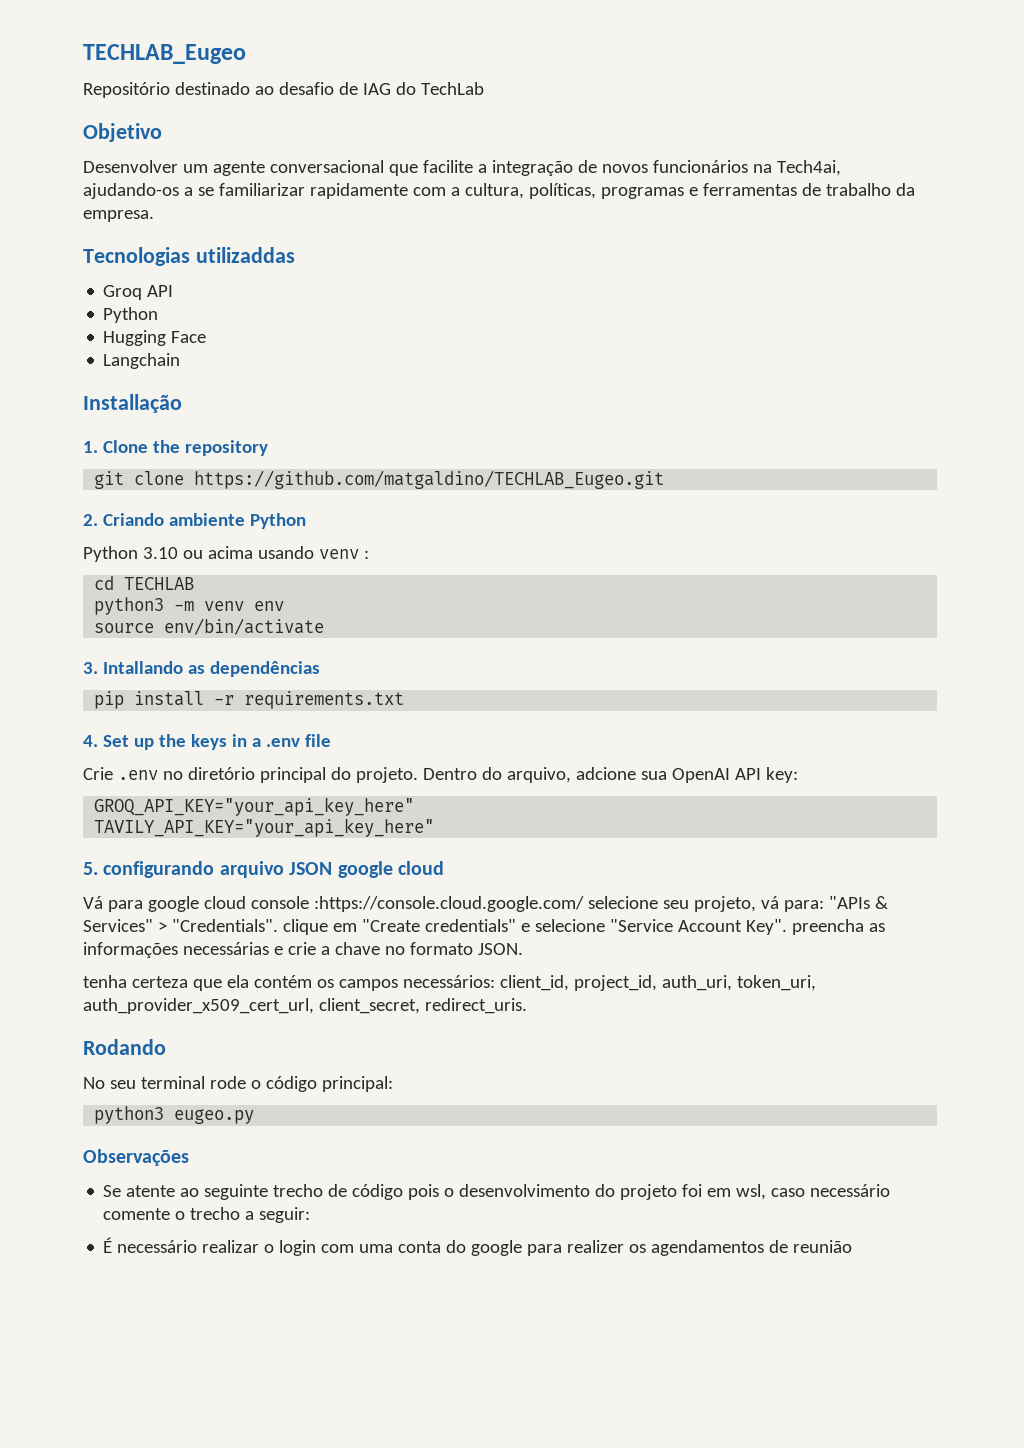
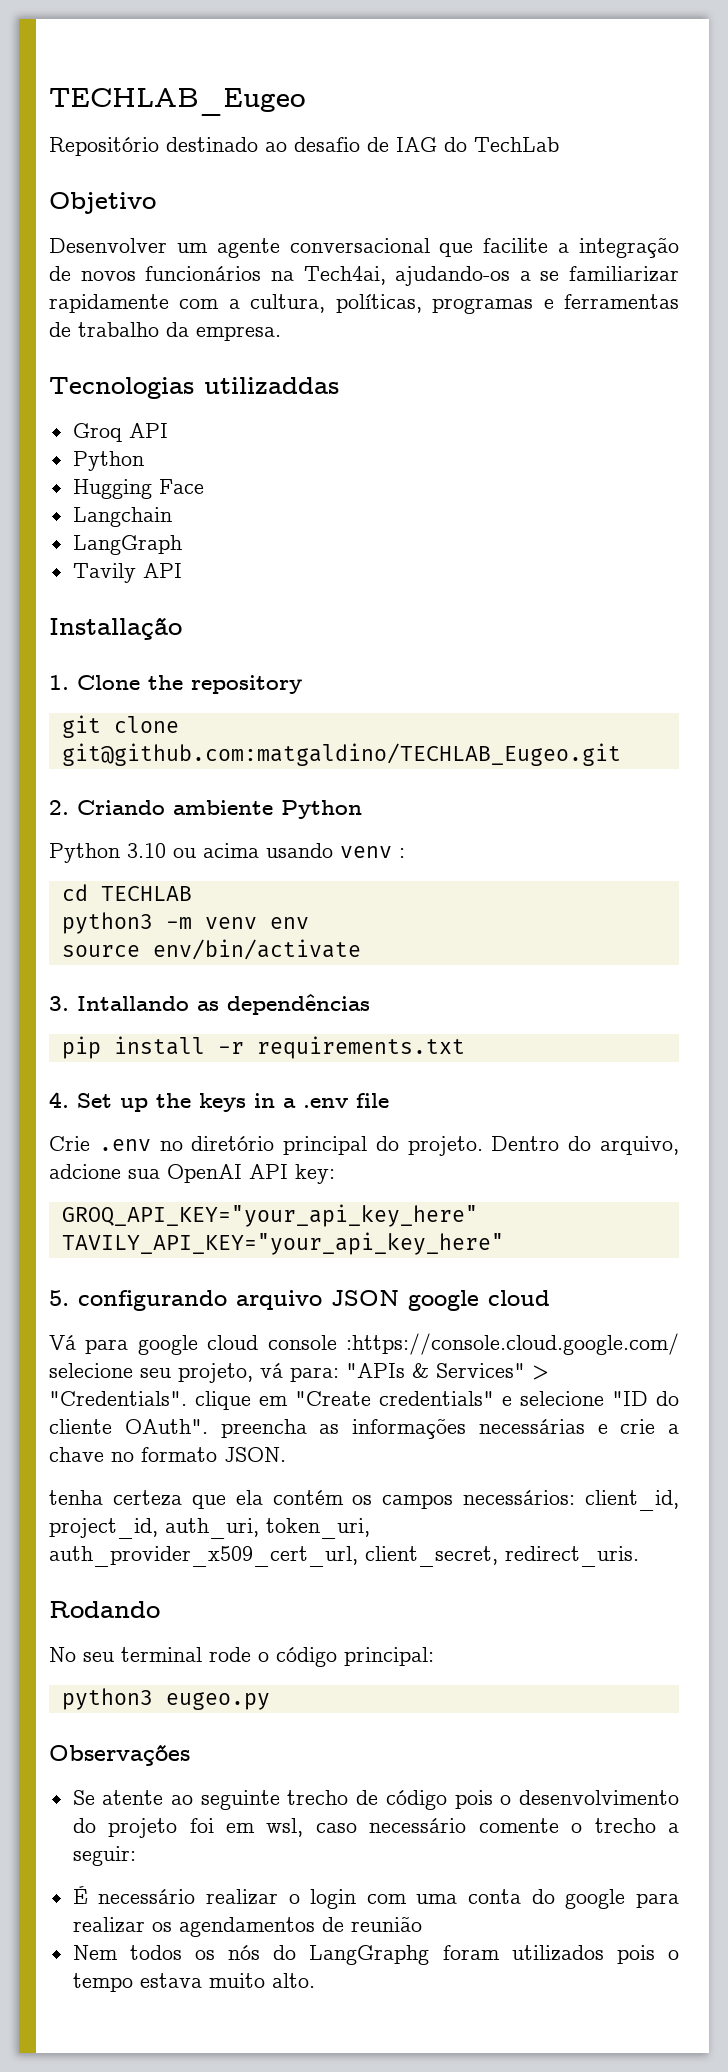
(181, 361) none -> [72,535,182,555] [72,563,182,583] // LangGraph // Tavily API
[194,470,665,489] https://github.com/matgaldino/TECHLAB_Eugeo.git -> [61,743,621,766] git@github.com:matgaldino/TECHLAB_Eugeo.git
[609,919,787,935] "Service Account Key". -> [612,1391,679,1406] [49,1419,208,1434] "ID do cliente OAuth".
[567,1240,625,1253] realizer -> [72,1917,145,1933] realizar
(853, 1246) none -> [72,1945,679,1965] [72,1973,315,1992] // Nem todos os nós do LangGraphg foram utilizados pois o tempo estava muito alto.

